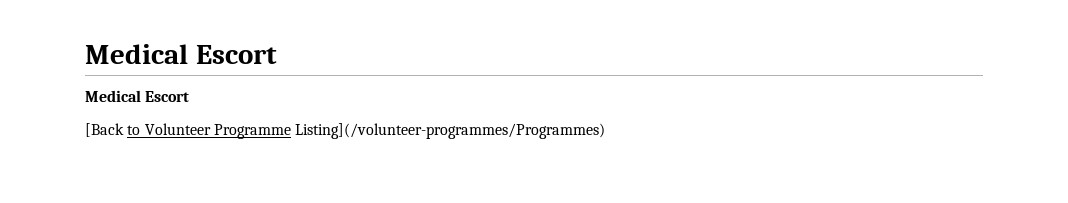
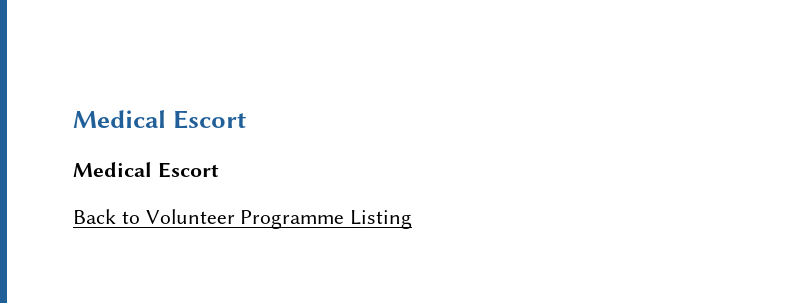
[85,123,124,137] [Back -> [73,209,116,224] Back
[295,123,606,139] Listing](/volunteer-programmes/Programmes) -> [350,210,413,229] Listing

